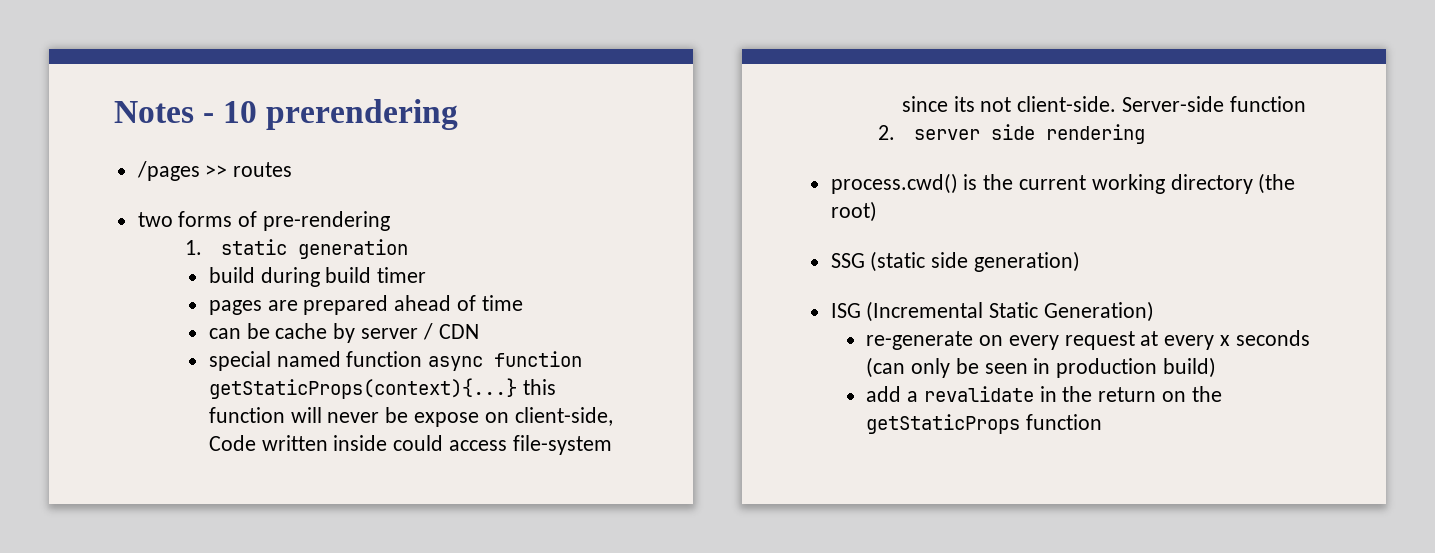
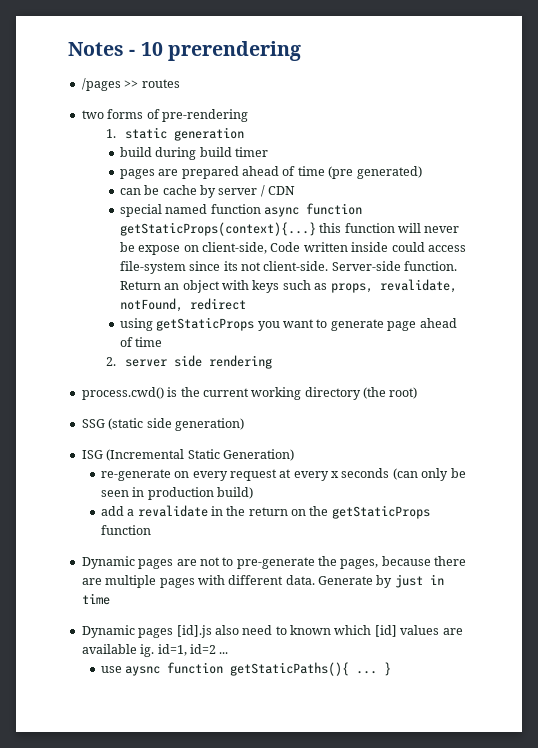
(523, 303) none -> [328,166,422,179] (pre generated)
[1229,96,1306,112] function -> [404,261,458,271] [119,279,457,293] [119,298,246,312] [119,317,457,331] [119,337,163,347] function. Return an object with keys such as props, revalidate, notFound, redirect // using getStaticProps you want to generate page ahead of time
(1103, 422) none -> [81,556,467,569] [81,574,444,588] [81,593,110,605] [81,625,463,638] [81,644,229,657] [100,662,392,676] // Dynamic pages are not to pre-generate the pages, because there are multiple pages with different data. Generate by just in time // Dynamic pages [id].js also need to known which [id] values are available ig. id=1, id=2 ... // use aysnc function getStaticPaths(){ ... }

